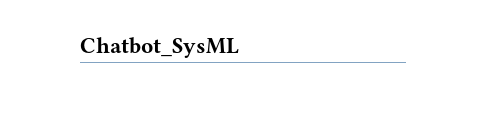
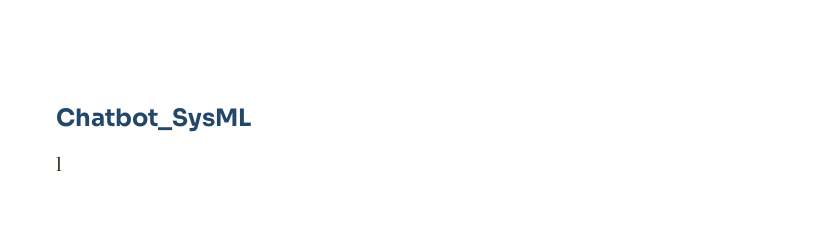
(239, 47) none -> [56,156,62,171] // l

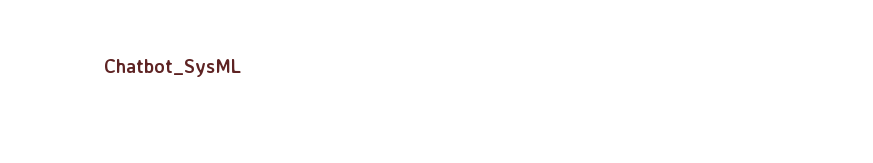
[56,156,62,171] // l -> (241, 68) none

